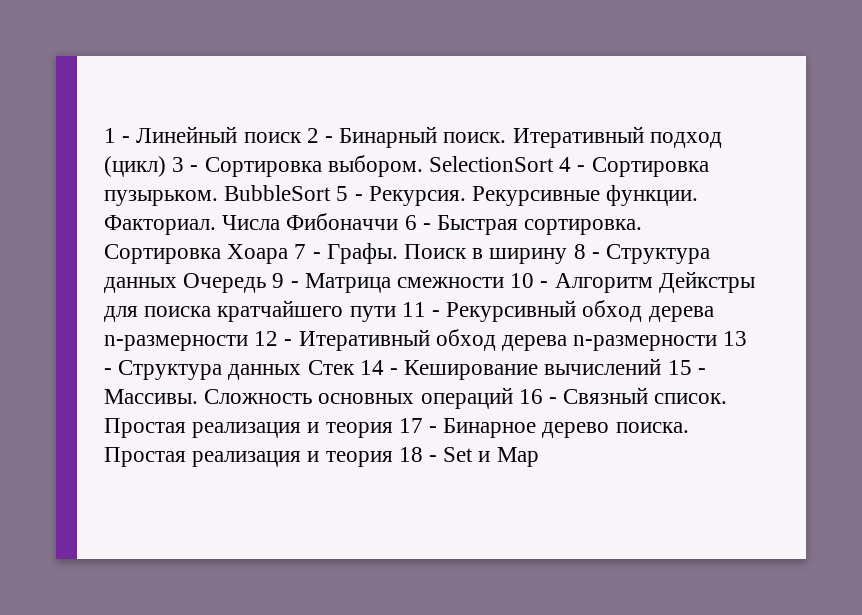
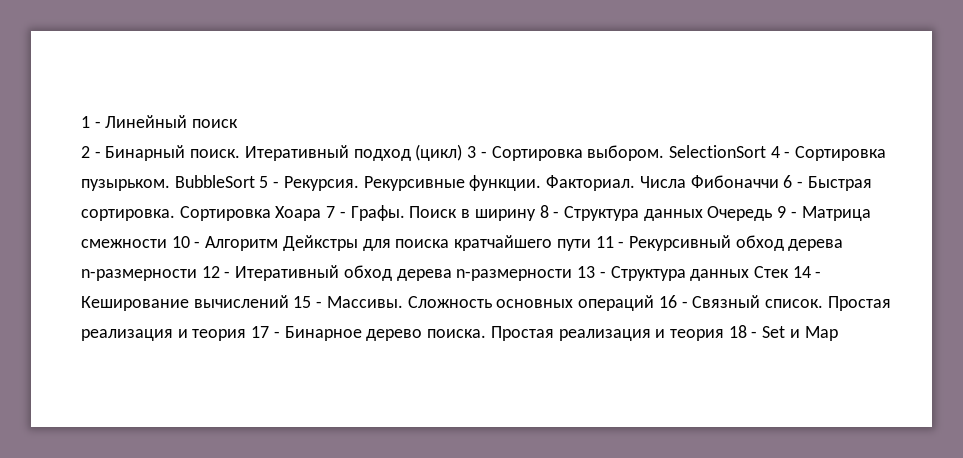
(302, 137) none -> (239, 123) //

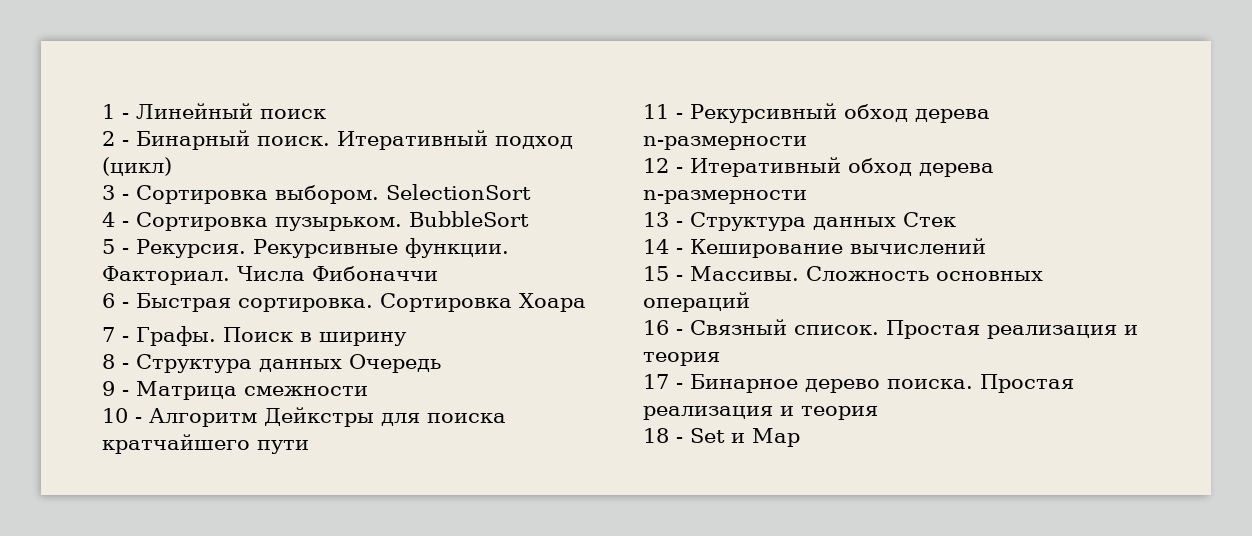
(463, 152) none -> (172, 166) //
(766, 151) none -> (531, 192) //
(255, 181) none -> (529, 219) //
(779, 181) none -> (438, 273) //
(322, 213) none -> (586, 302) //
(536, 215) none -> (407, 339) //
(773, 213) none -> (441, 363) //
(167, 243) none -> (368, 391) //
(591, 245) none -> (309, 447) //
(197, 275) none -> (807, 143) //
(573, 275) none -> (807, 197) //
(789, 272) none -> (956, 219) //
(289, 301) none -> (986, 246) //
(655, 303) none -> (750, 302) //
(247, 335) none -> (720, 359) //
(724, 335) none -> (878, 413) //

